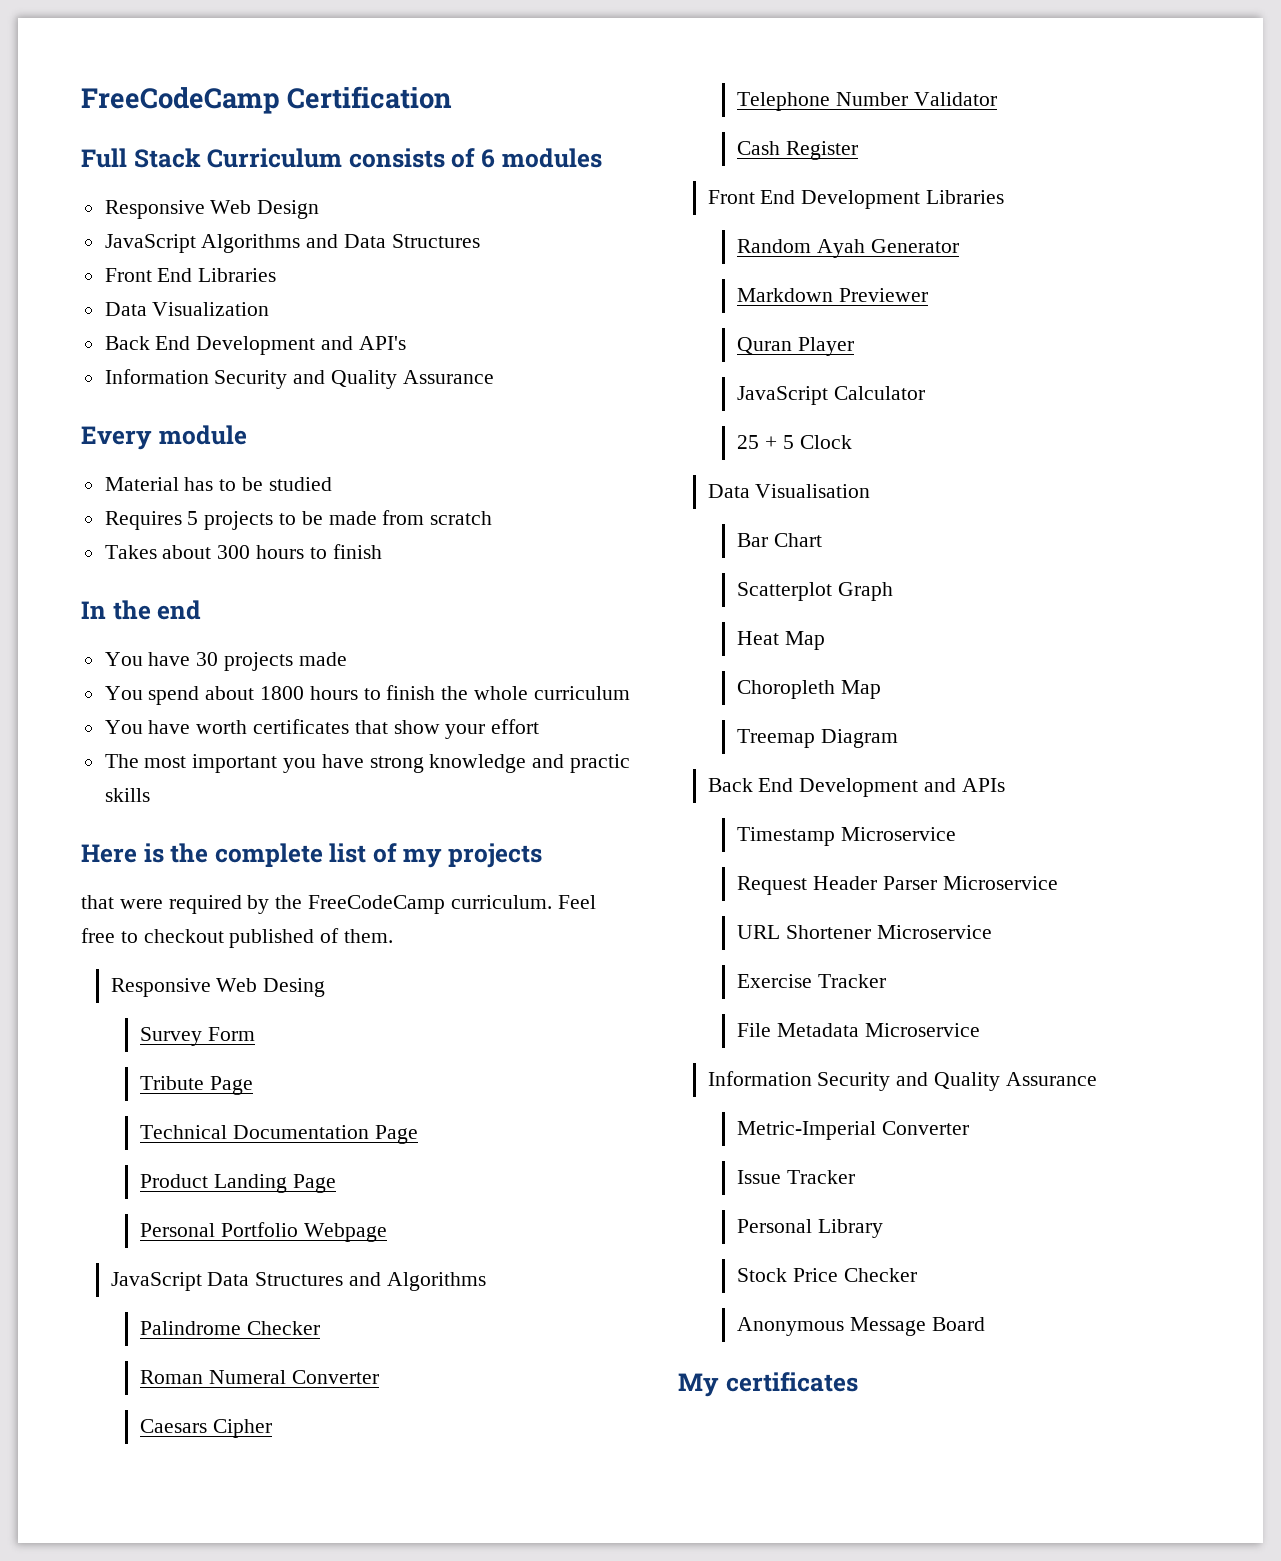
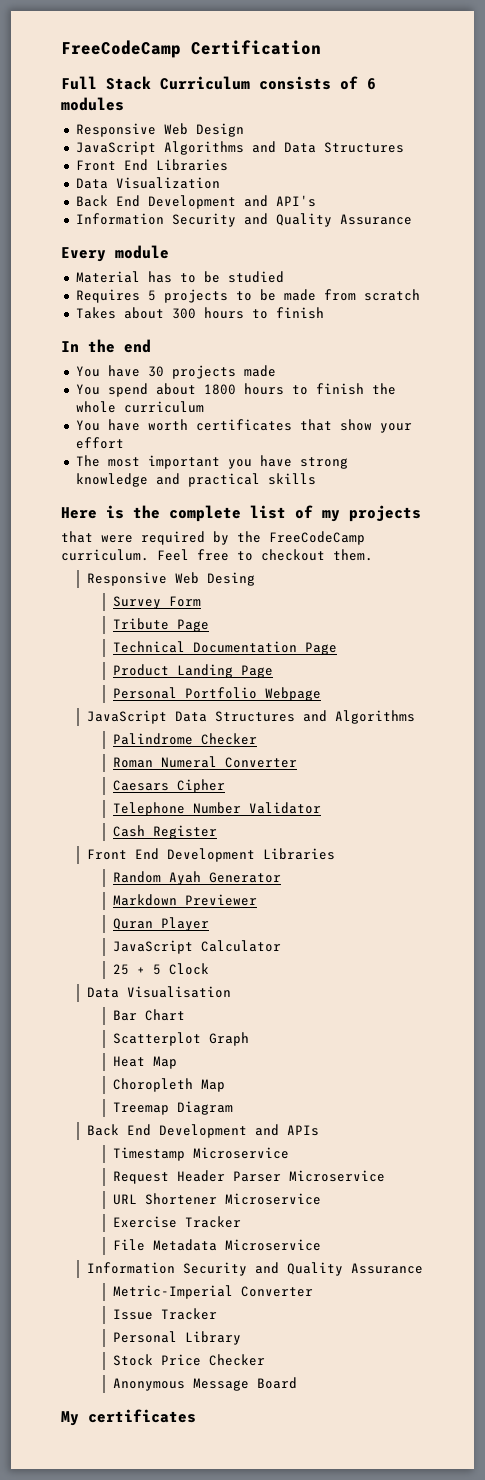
[570,754,631,773] practic -> [187,473,260,487] practical
[229,928,340,948] published of -> (325, 555) none

